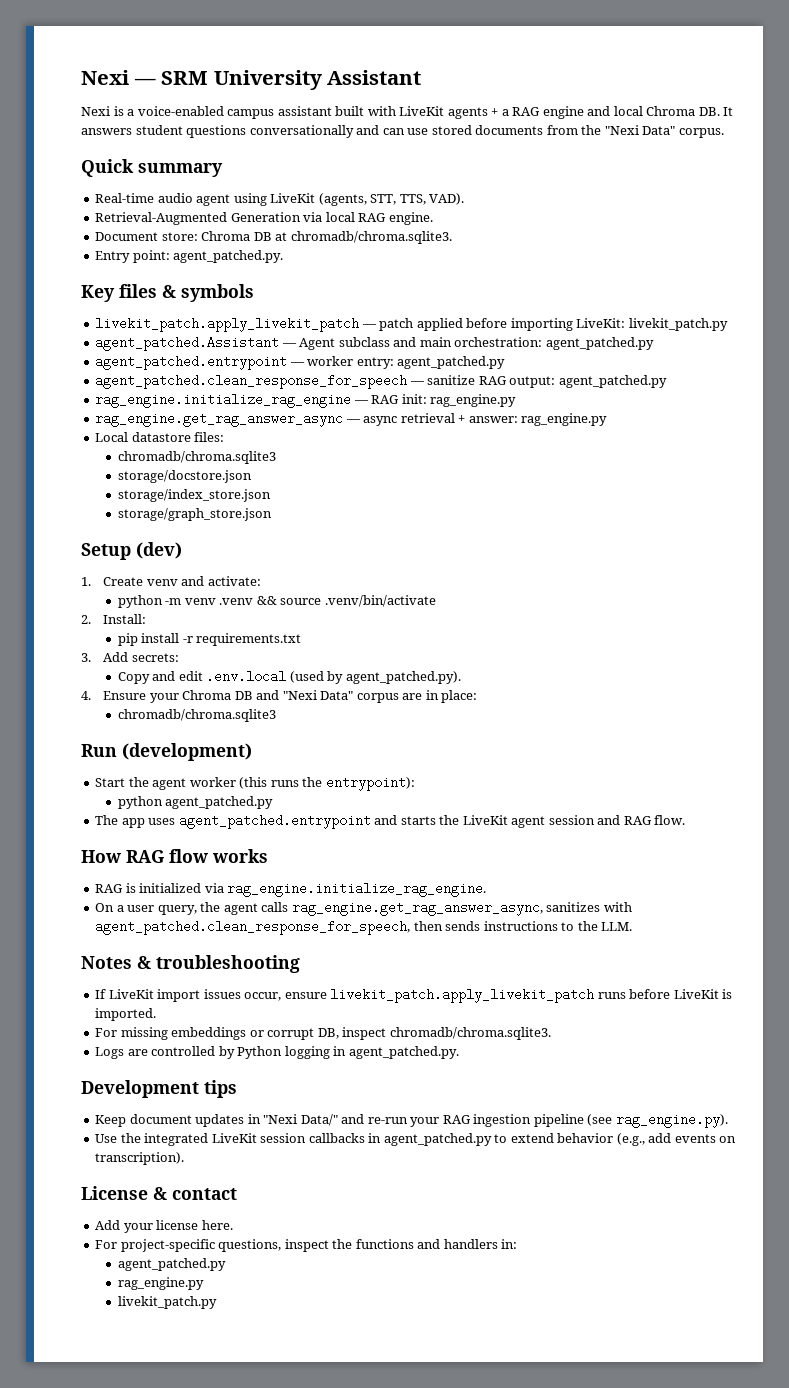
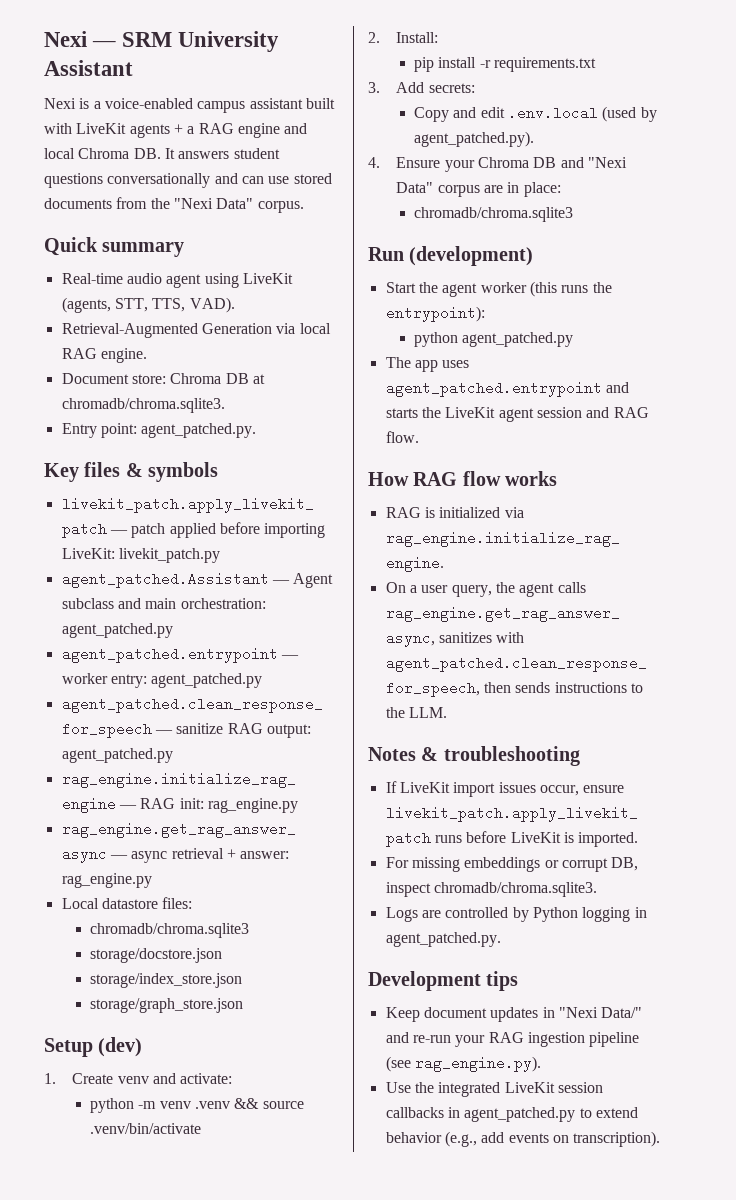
[81,1186,237,1200] [95,1220,233,1233] [95,1239,518,1252] [117,1258,226,1271] [117,1277,204,1290] [117,1296,217,1309] // License & contact // Add your license here. // For project-specific questions, inspect the functions and handlers in: // agent_patched.py // rag_engine.py // livekit_patch.py -> (661, 1139) none

